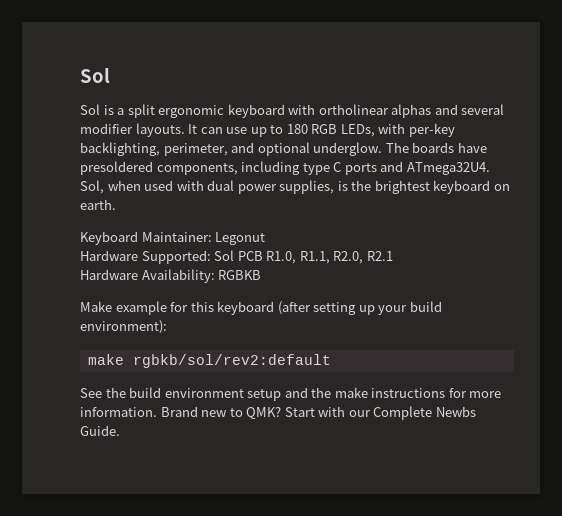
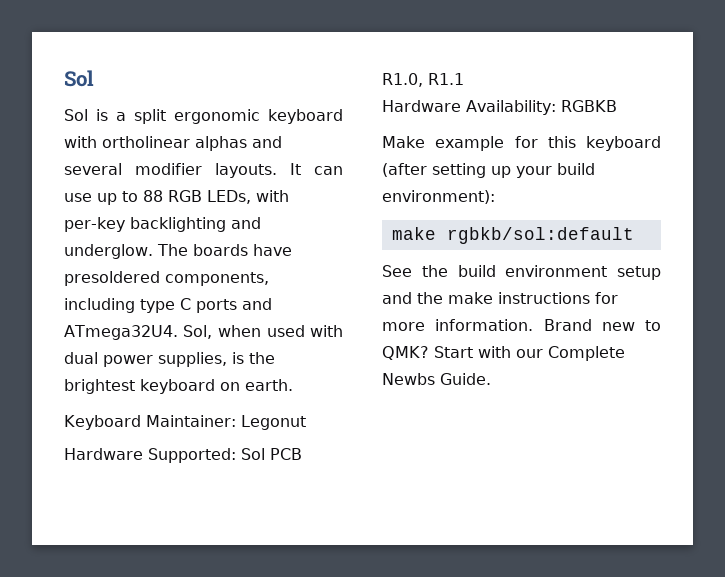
[286,124,308,134] 180 -> [143,190,163,202] 88
[80,142,310,156] backlighting, perimeter, and optional -> [129,217,261,232] backlighting and
[299,251,393,264] R1.1, R2.0, R2.1 -> [428,73,464,85] R1.1
[132,354,331,368] rgbkb/sol/rev2:default -> [446,227,634,244] rgbkb/sol:default

